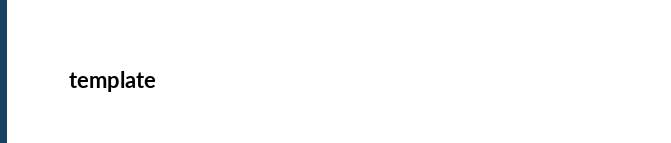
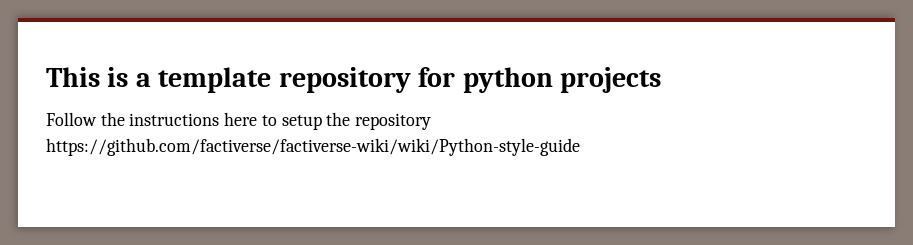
[69,71,156,92] template -> [46,67,661,93] [46,112,432,130] [46,138,580,156] This is a template repository for python projects // Follow the instructions here to setup the repository https://github.com/factiverse/factiverse-wiki/wiki/Python-style-guide

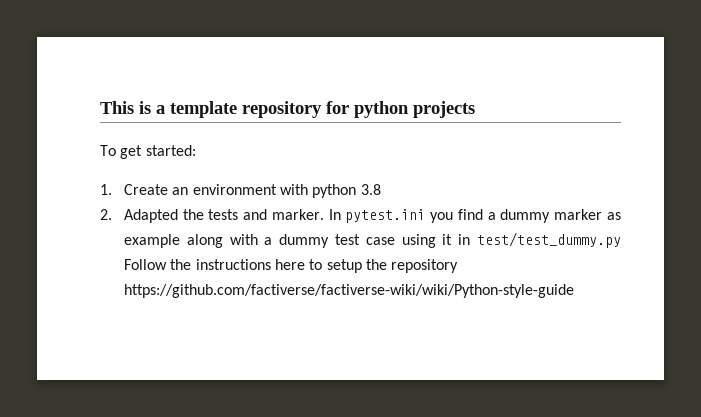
(661, 80) none -> [100,145,196,159] [100,184,381,198] [100,209,622,223] [123,232,622,248] To get started: // 1. Create an environment with python 3.8 // 2. Adapted the tests and marker. In pytest.ini you find a dummy marker as example along with a dummy test case using it in test/test_dummy.py

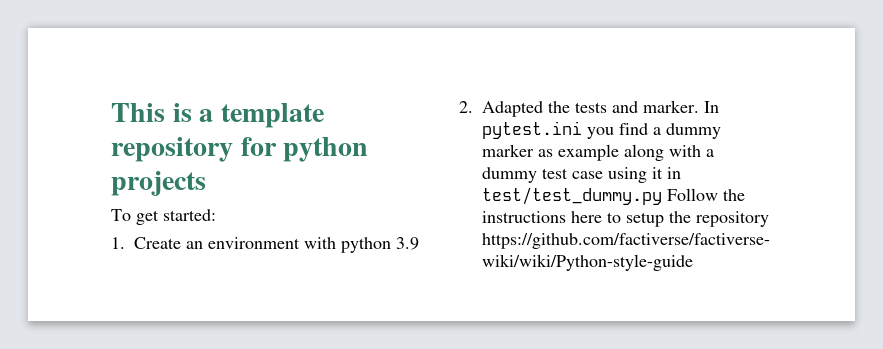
[360,184,381,195] 3.8 -> [396,237,419,250] 3.9

